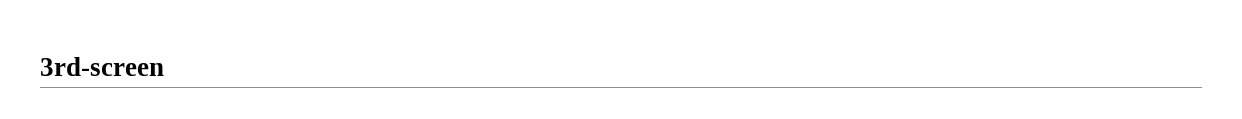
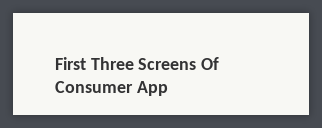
[40,57,164,76] 3rd-screen -> [55,57,220,70] [55,81,168,96] First Three Screens Of Consumer App

